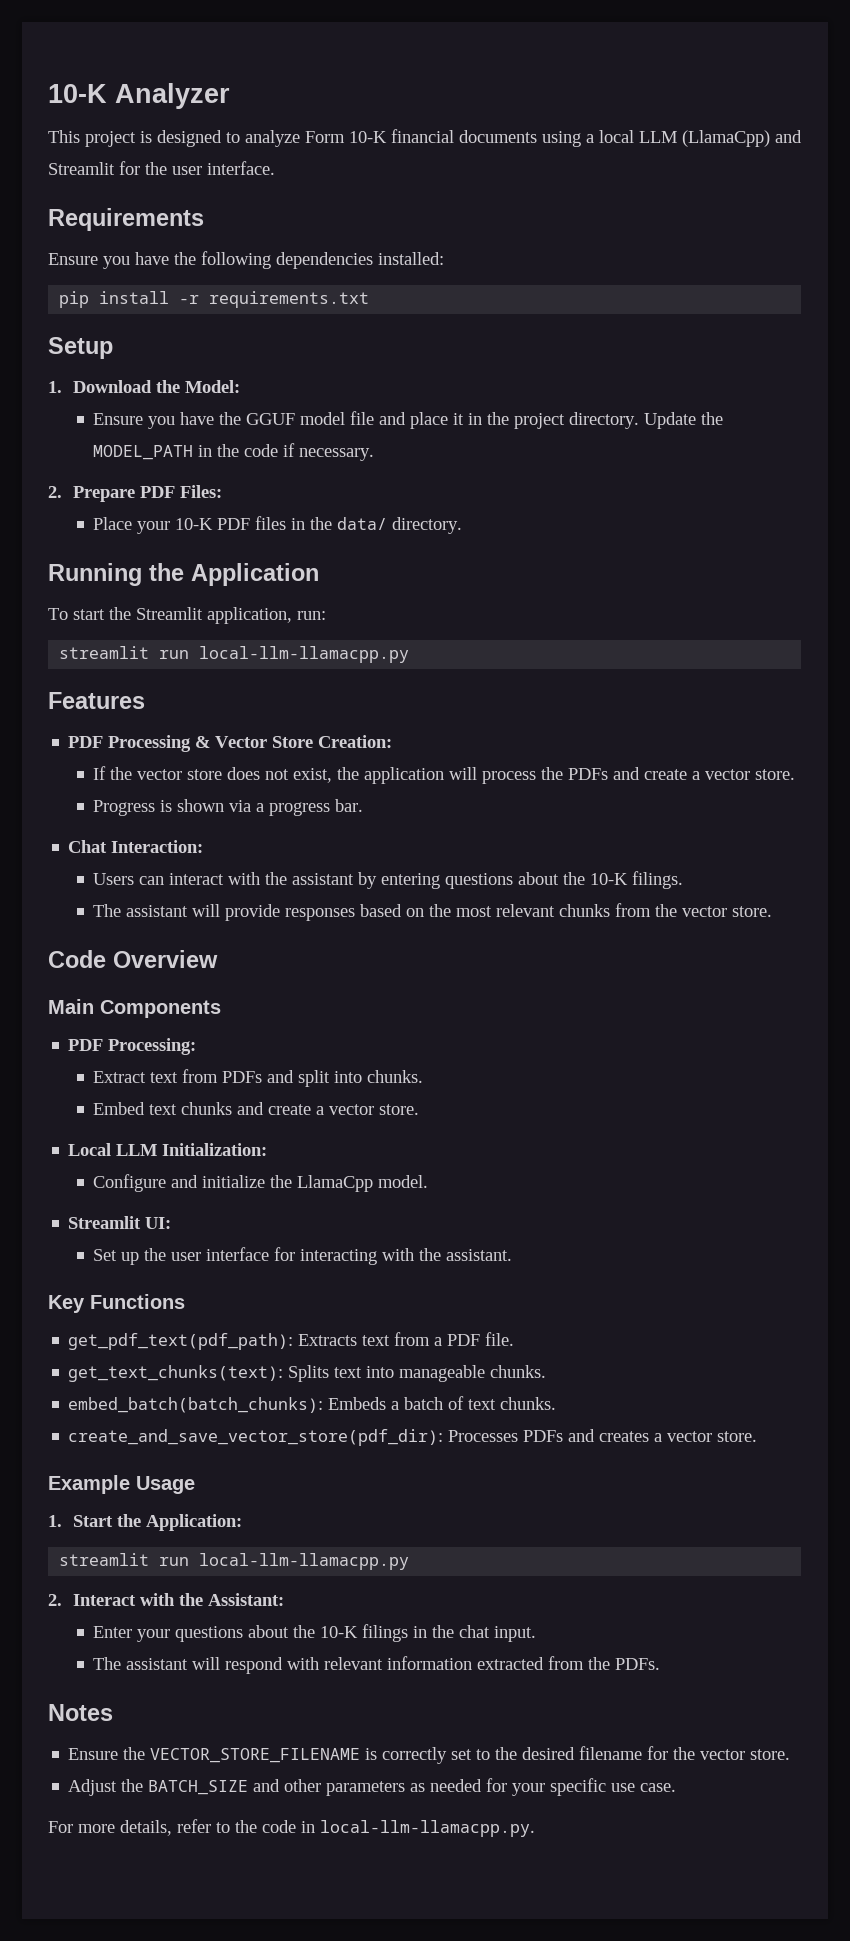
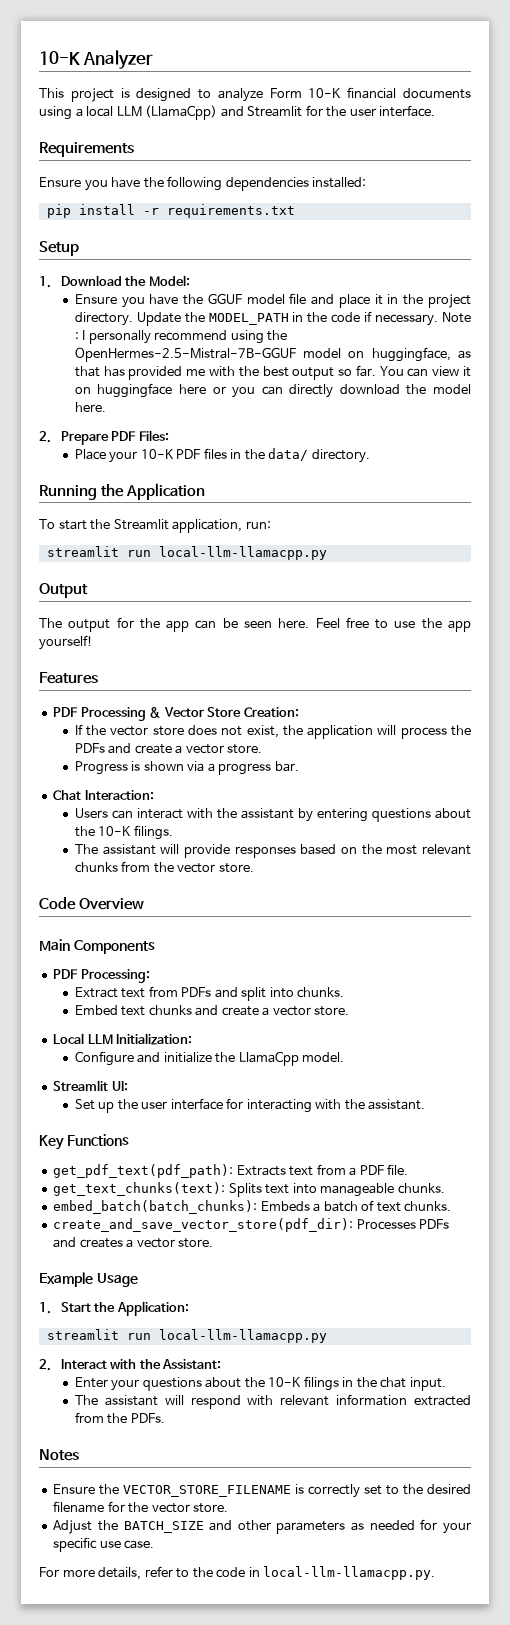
(375, 454) none -> [442,312,472,323] [74,330,288,344] [74,347,471,362] [74,365,471,380] [74,383,471,398] [74,402,106,412] Note : I personally recommend using the OpenHermes-2.5-Mistral-7B-GGUF model on huggingface, as that has provided me with the best output so far. You can view it on huggingface here or you can directly download the model here.
(410, 654) none -> [39,583,88,598] [39,617,471,632] [39,635,93,650] // Output // The output for the app can be seen here. Feel free to use the app yourself!

